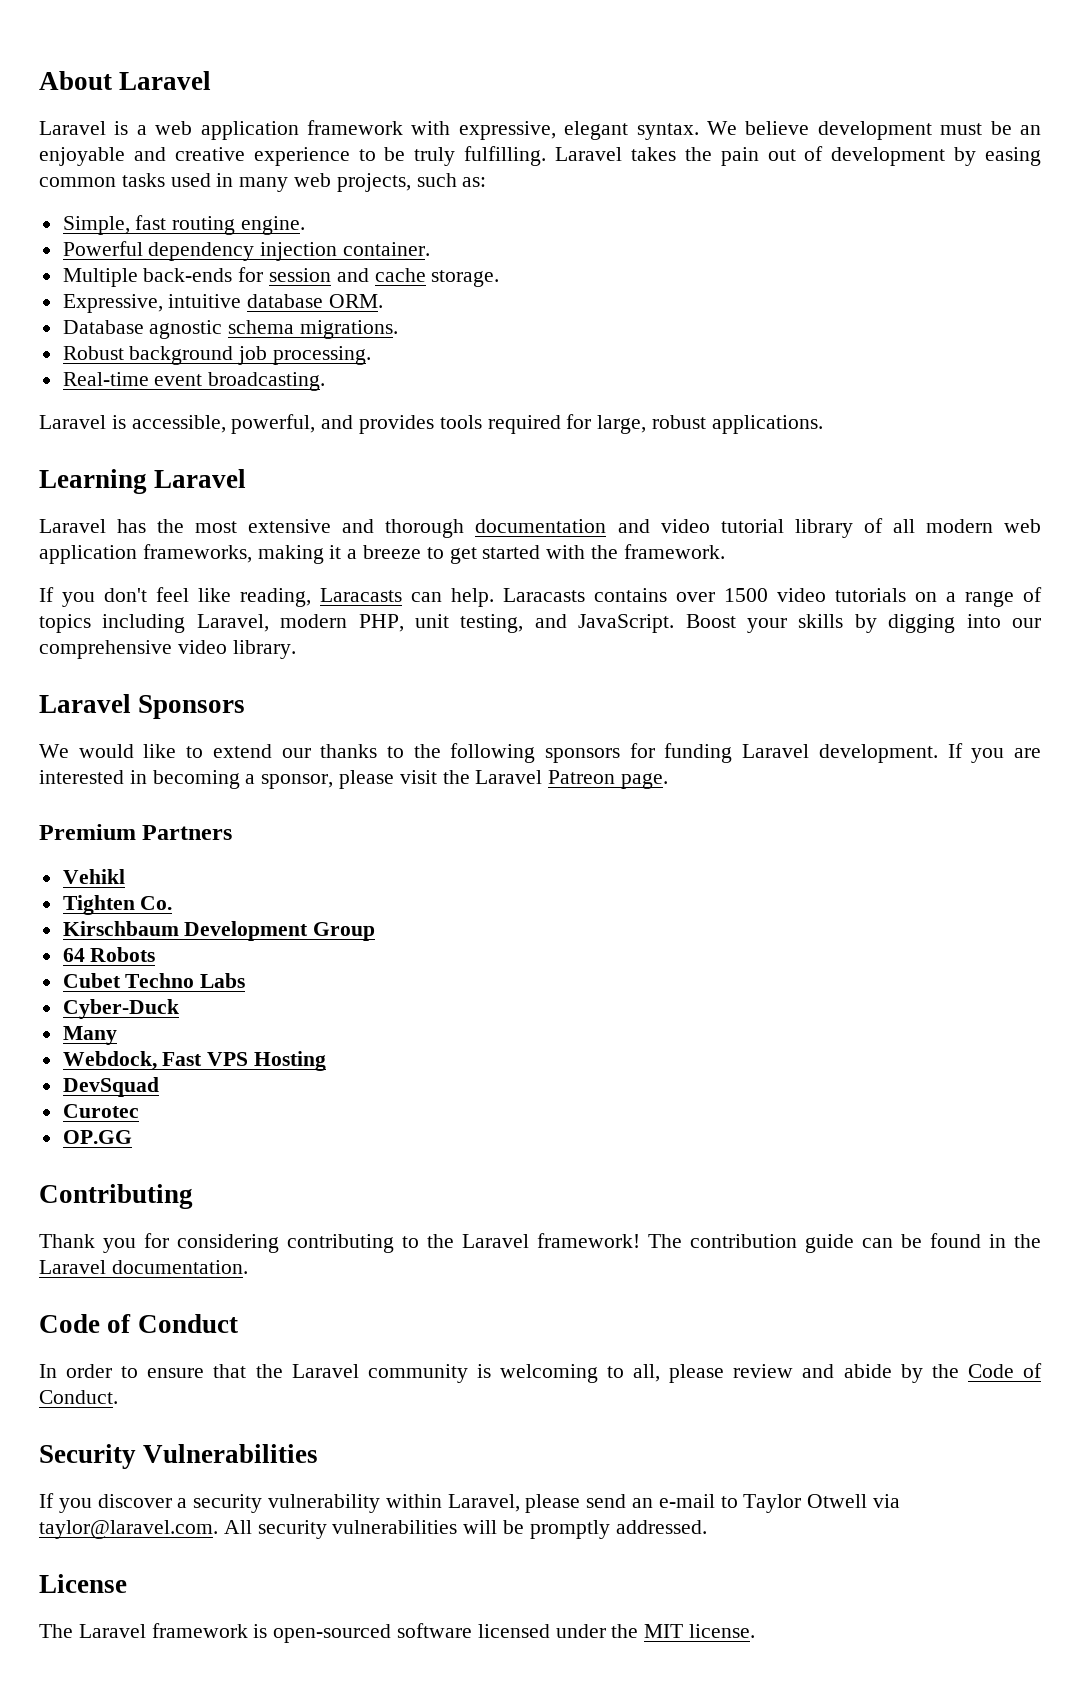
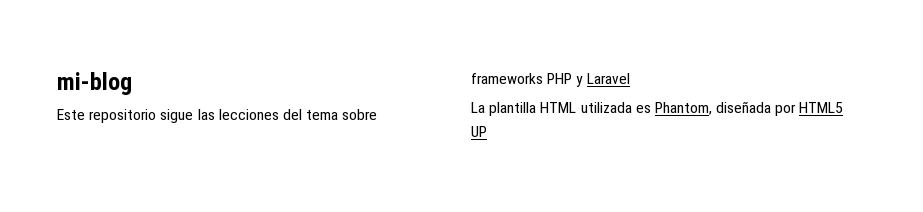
[39,71,212,90] [39,120,1041,140] [39,146,1041,166] [39,173,487,192] [62,215,306,235] [62,241,431,261] [62,267,500,287] [62,294,384,313] [62,320,399,339] [62,346,372,365] [62,372,326,391] [39,414,823,434] [39,469,247,494] [39,518,1042,538] [39,544,725,564] [39,587,1042,607] [39,614,1041,633] [39,640,296,659] [39,694,246,719] [39,743,1042,763] [39,770,669,789] [39,824,233,840] [62,869,125,884] [62,895,173,915] [62,921,376,941] [62,947,156,962] [62,973,246,988] [62,999,179,1019] [62,1026,117,1045] [62,1051,327,1071] [62,1077,159,1097] [62,1104,139,1118] [62,1130,132,1144] [39,1184,193,1209] [39,1233,1041,1253] [39,1260,248,1274] [39,1314,238,1333] [39,1363,1042,1383] [39,1390,118,1404] [39,1444,319,1469] [39,1493,901,1513] [39,1520,707,1539] [39,1574,127,1593] [39,1623,756,1643] About Laravel // Laravel is a web application framework with expressive, elegant syntax. We believe development must be an enjoyable and creative experience to be truly fulfilling. Laravel takes the pain out of development by easing common tasks used in many web projects, such as: // Simple, fast routing engine. // Powerful dependency injection container. // Multiple back-ends for session and cache storage. // Expressive, intuitive database ORM. // Database agnostic schema migrations. // Robust background job processing. // Real-time event broadcasting. // Laravel is accessible, powerful, and provides tools required for large, robust applications. // Learning Laravel // Laravel has the most extensive and thorough documentation and video tutorial library of all modern web application frameworks, making it a breeze to get started with the framework. // If you don't feel like reading, Laracasts can help. Laracasts contains over 1500 video tutorials on a range of topics including Laravel, modern PHP, unit testing, and JavaScript. Boost your skills by digging into our comprehensive video library. // Laravel Sponsors // We would like to extend our thanks to the following sponsors for funding Laravel development. If you are interested in becoming a sponsor, please visit the Laravel Patreon page. // Premium Partners // Vehikl // Tighten Co. // Kirschbaum Development Group // 64 Robots // Cubet Techno Labs // Cyber-Duck // Many // Webdock, Fast VPS Hosting // DevSquad // Curotec // OP.GG // Contributing // Thank you for considering contributing to the Laravel framework! The contribution guide can be found in the Laravel documentation. // Code of Conduct // In order to ensure that the Laravel community is welcoming to all, please review and abide by the Code of Conduct. // Security Vulnerabilities // If you discover a security vulnerability within Laravel, please send an e-mail to Taylor Otwell via taylor@laravel.com. All security vulnerabilities will be promptly addressed. // License // The Laravel framework is open-sourced software licensed under the MIT license. -> [57,72,132,95] [57,109,378,123] [471,73,630,87] [471,101,844,116] [471,126,487,137] mi-blog // Este repositorio sigue las lecciones del tema sobre frameworks PHP y Laravel // La plantilla HTML utilizada es Phantom, diseñada por HTML5 UP

